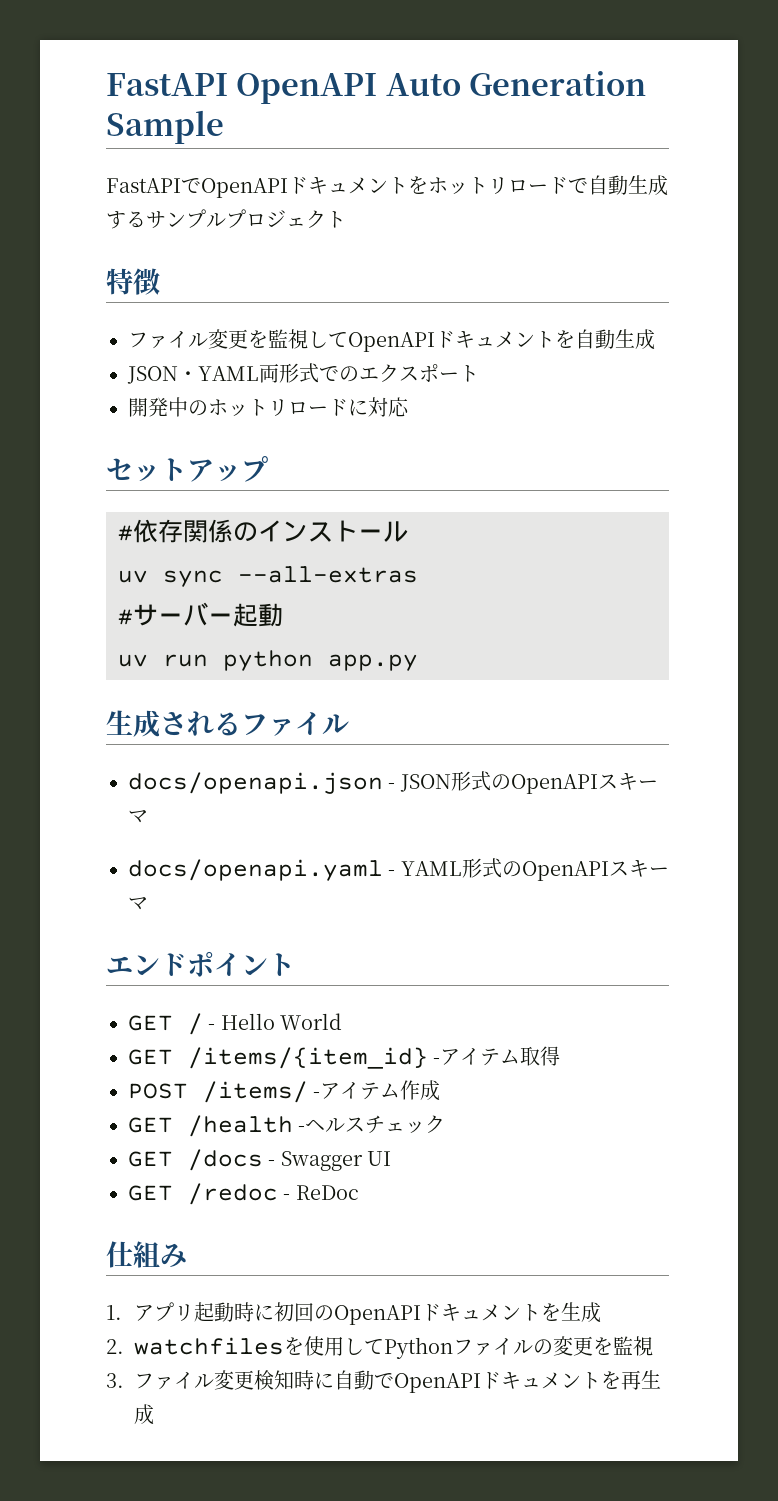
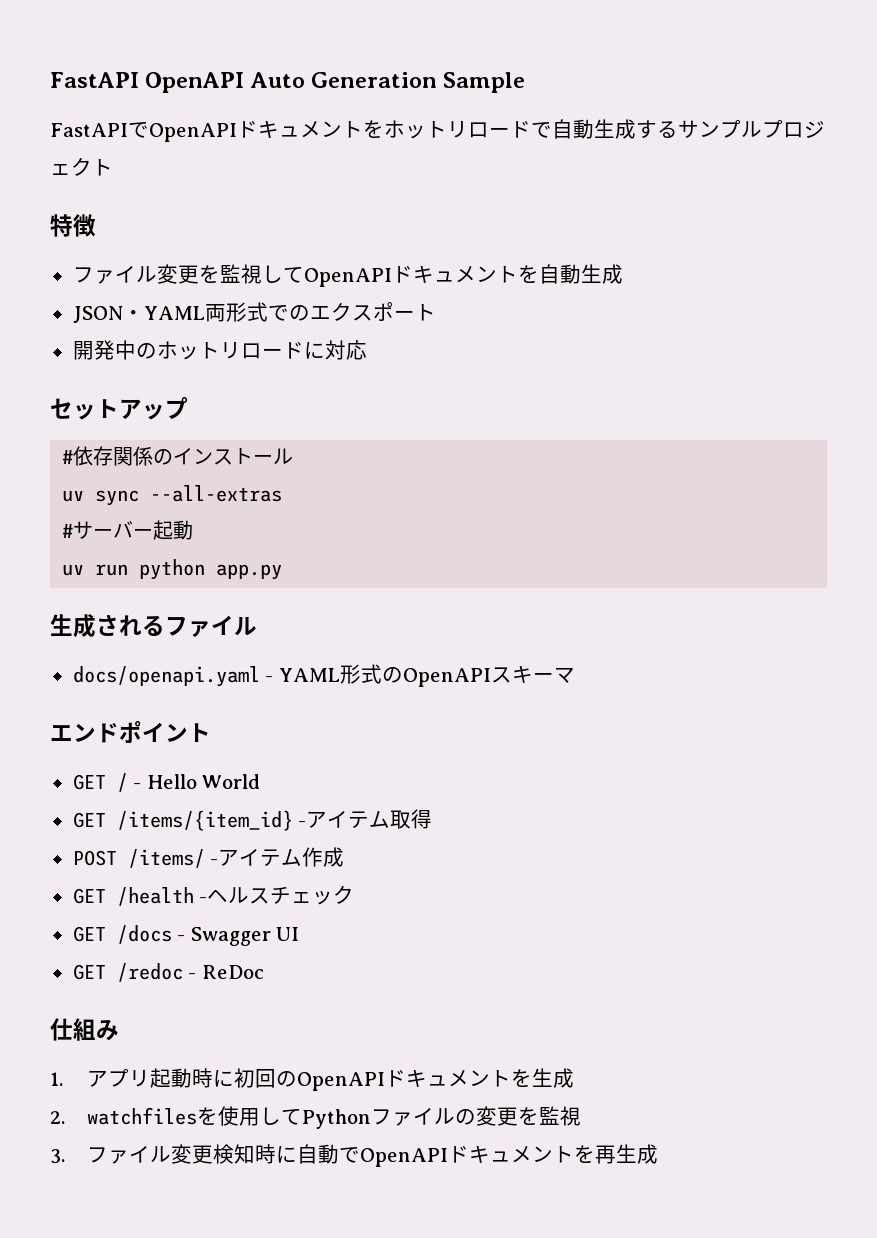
[128,771,658,794] [128,810,148,823] // docs/openapi.json - JSON形式のOpenAPIスキーマ -> (257, 626) none

